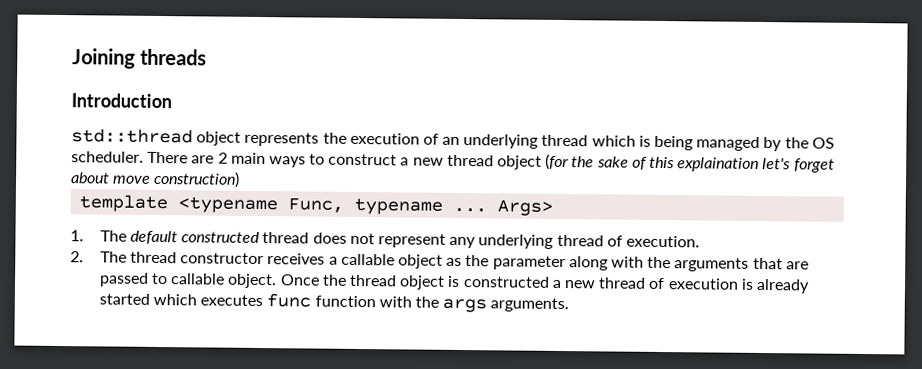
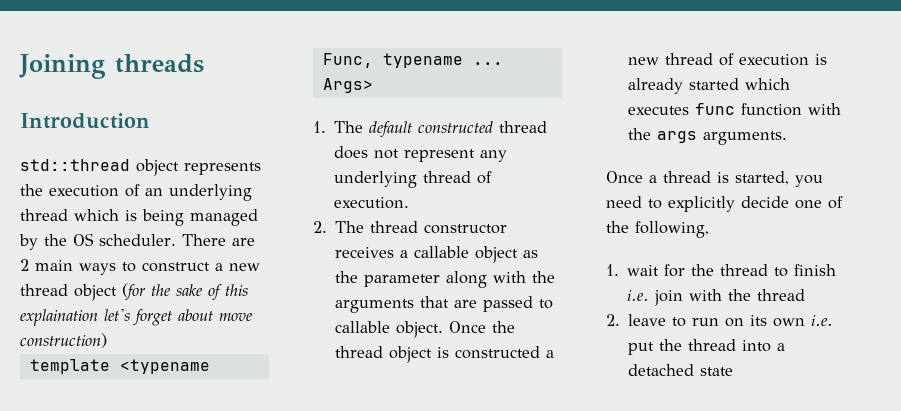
(570, 305) none -> [606,171,823,187] [606,196,843,212] [606,221,709,238] [606,264,837,277] [627,289,806,306] [606,314,834,327] [628,339,786,355] [628,364,734,376] // Once a thread is started, you need to explicitly decide one of the following, // 1. wait for the thread to finish i.e. join with the thread // 2. leave to run on its own i.e. put the thread into a detached state

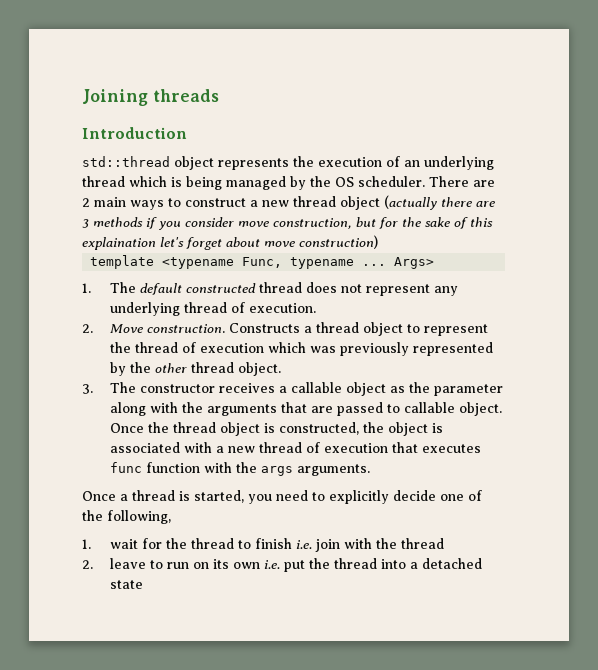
[122,283,146,301] (for -> [384,195,495,210] [82,217,398,230] (actually there are 3 methods if you consider move construction, but for
[335,221,419,233] The thread -> [109,322,488,336] [109,342,493,356] [109,362,281,376] [82,382,136,394] Move construction. Constructs a thread object to represent the thread of execution which was previously represented by the other thread object. // 3. The
[455,346,541,359] constructed -> [278,422,443,436] [109,442,212,453] constructed, the object is associated with
[815,54,828,65] [628,78,791,94] is already started which -> [391,442,418,453] that

